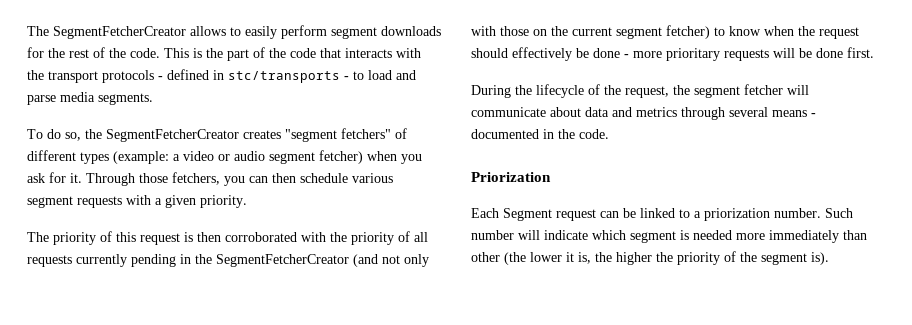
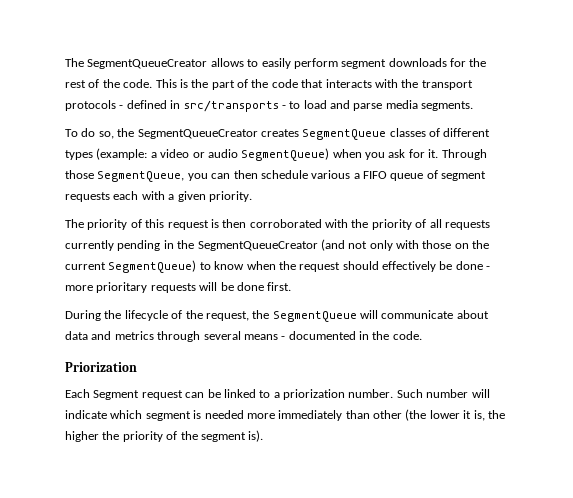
[27,26,186,39] The SegmentFetcherCreator -> [65,58,208,69] The SegmentQueueCreator
[228,71,340,83] stc/transports -> [183,100,279,112] src/transports
[106,128,391,142] SegmentFetcherCreator creates "segment fetchers" -> [137,128,426,140] SegmentQueueCreator creates SegmentQueue classes
[269,150,363,164] segment fetcher) -> [241,148,330,161] SegmentQueue)
[172,172,220,185] fetchers, -> [97,171,185,182] SegmentQueue,
(393, 178) none -> [353,170,438,181] a FIFO queue of
(122, 202) none -> [113,191,139,200] each
[216,254,349,267] SegmentFetcherCreator -> [197,241,318,251] SegmentQueueCreator
[616,25,710,39] segment fetcher) -> [108,260,197,273] SegmentQueue)
[694,84,783,98] segment fetcher -> [272,311,357,322] SegmentQueue

